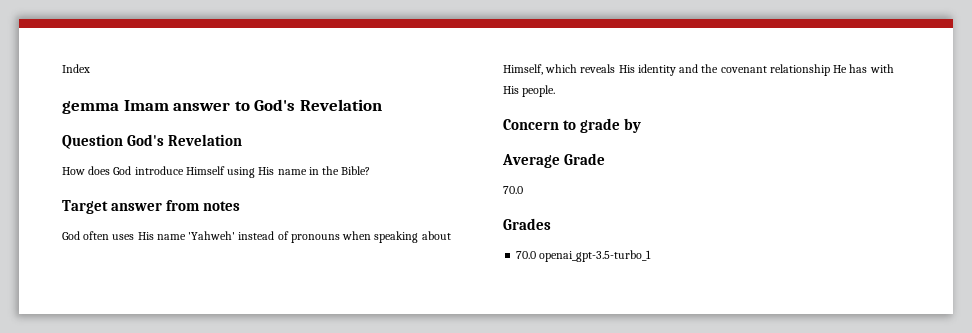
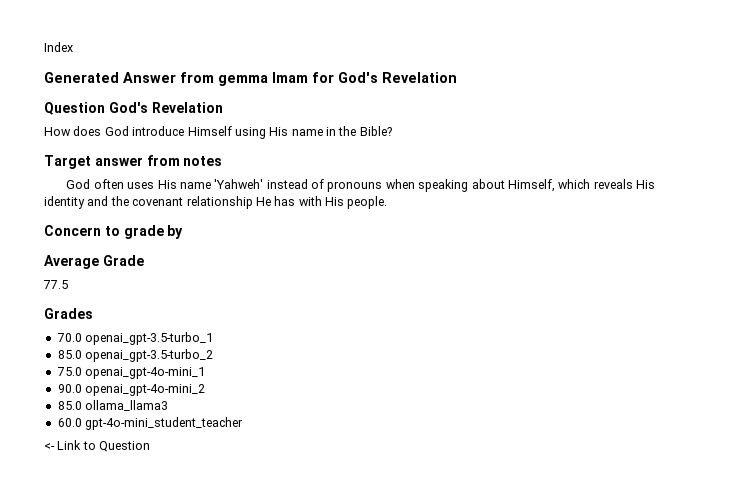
[62,100,250,114] gemma Imam answer to -> [44,72,334,86] Generated Answer from gemma Imam for
[503,186,523,194] 70.0 -> [43,280,68,289] 77.5
(652, 256) none -> [57,349,214,362] [56,367,206,379] [57,384,206,396] [57,400,169,411] [57,417,244,430] [44,440,151,452] // 85.0 openai_gpt-3.5-turbo_2 // 75.0 openai_gpt-4o-mini_1 // 90.0 openai_gpt-4o-mini_2 // 85.0 ollama_llama3 // 60.0 gpt-4o-mini_student_teacher // <- Link to Question

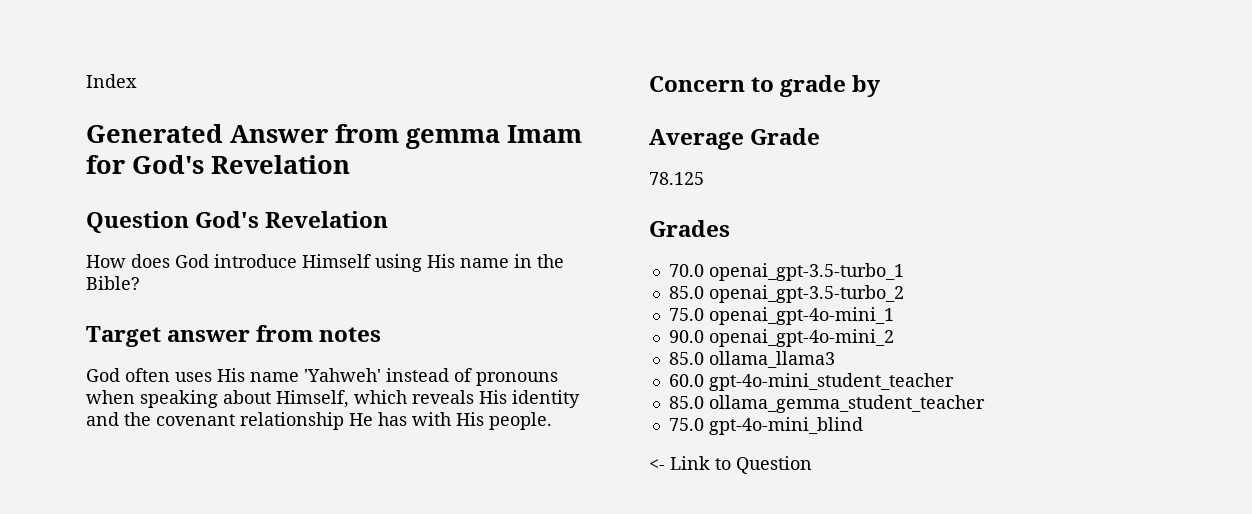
[43,280,68,289] 77.5 -> [649,172,704,185] 78.125
(244, 423) none -> [668,395,985,413] [668,417,863,435] // 85.0 ollama_gemma_student_teacher // 75.0 gpt-4o-mini_blind

